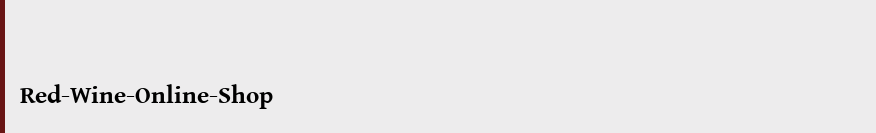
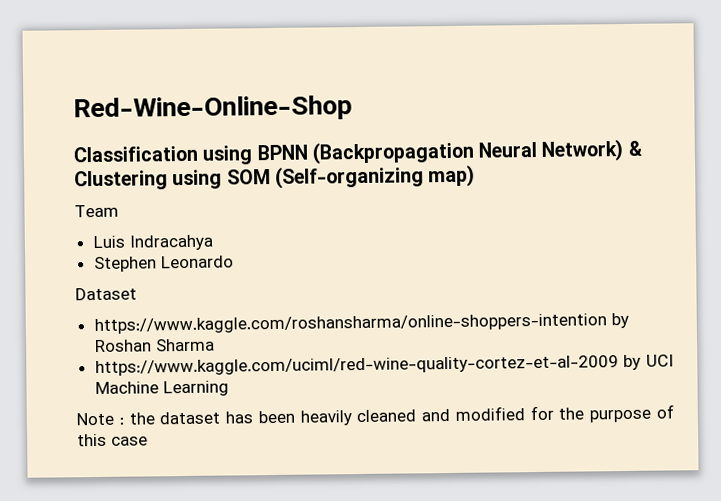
(273, 96) none -> [73,139,642,165] [74,164,476,191] [74,204,119,218] [92,234,213,251] [93,255,234,273] [75,287,137,301] [93,312,629,335] [93,338,215,353] [94,354,674,377] [94,380,229,397] [76,404,674,426] [77,433,148,447] // Classification using BPNN (Backpropagation Neural Network) & Clustering using SOM (Self-organizing map) // Team // Luis Indracahya // Stephen Leonardo // Dataset // https://www.kaggle.com/roshansharma/online-shoppers-intention by Roshan Sharma // https://www.kaggle.com/uciml/red-wine-quality-cortez-et-al-2009 by UCI Machine Learning // Note : the dataset has been heavily cleaned and modified for the purpose of this case

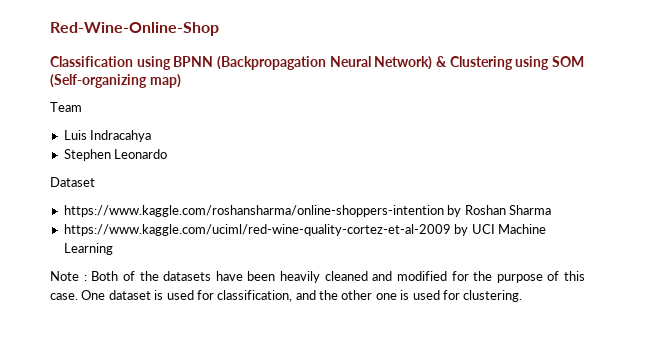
[128,411,254,425] the dataset has -> [91,271,243,281] Both of the datasets have
[111,436,148,446] case -> [50,290,523,302] case. One dataset is used for classification, and the other one is used for clustering.

